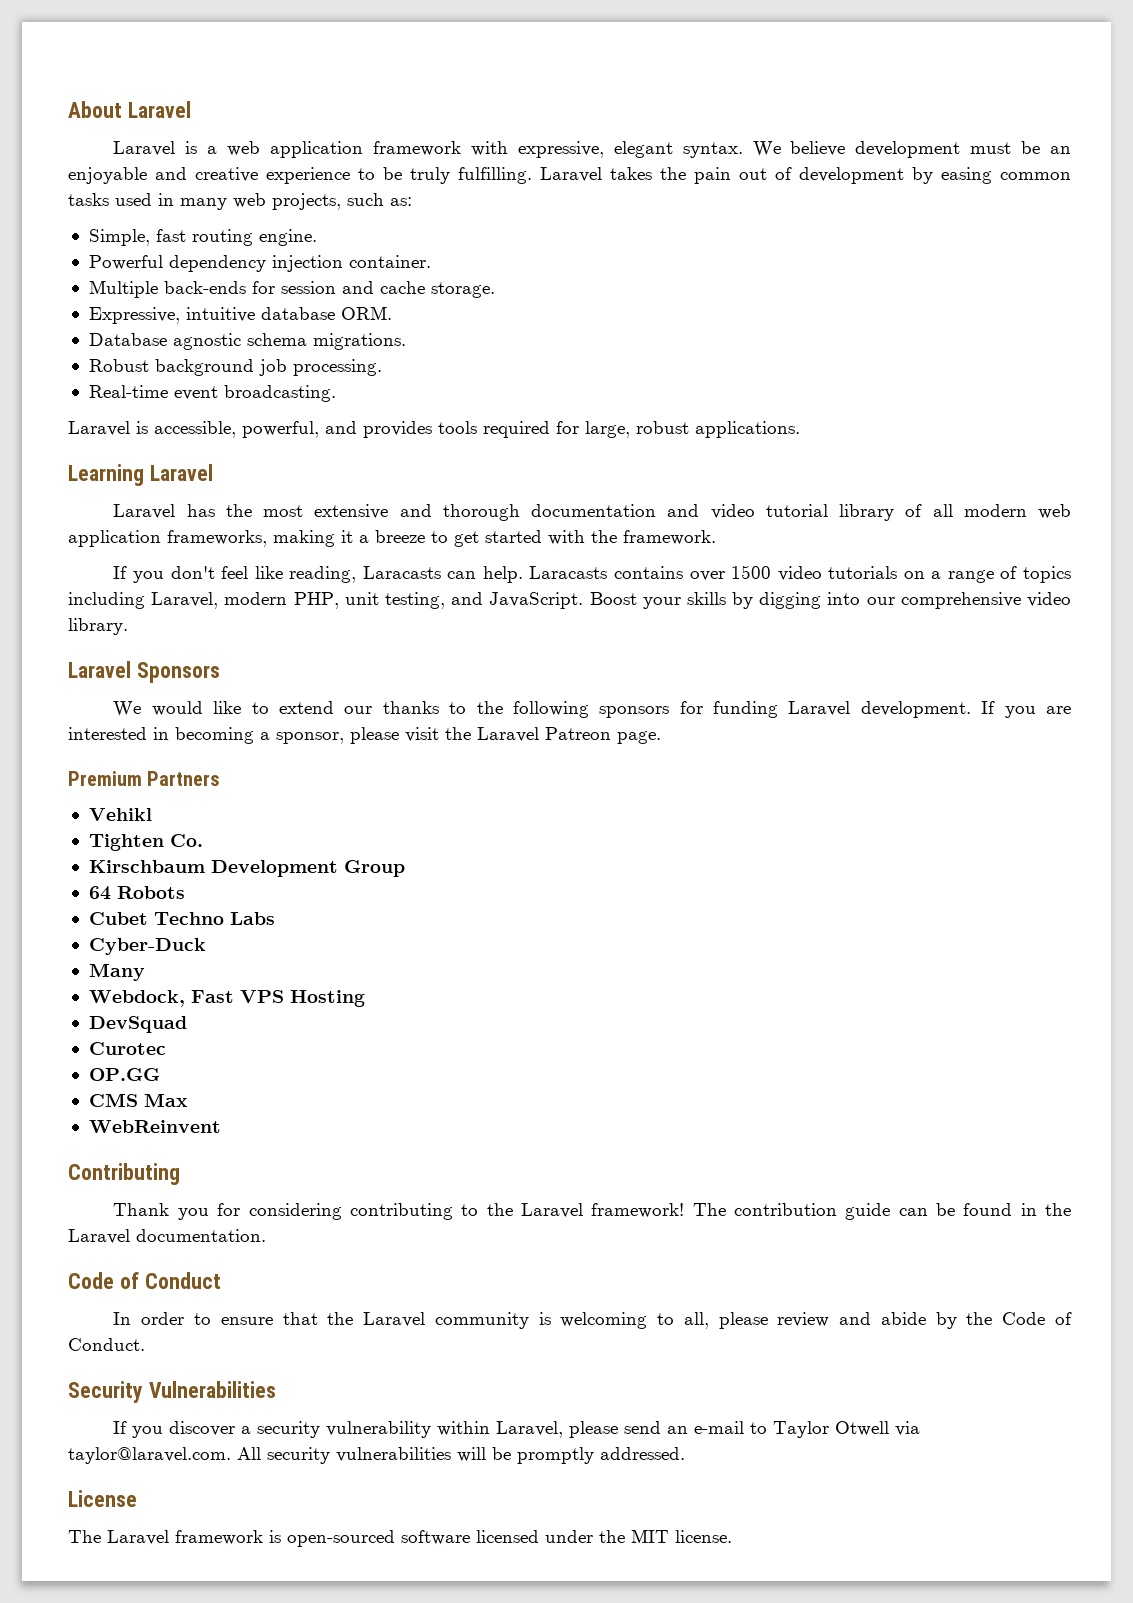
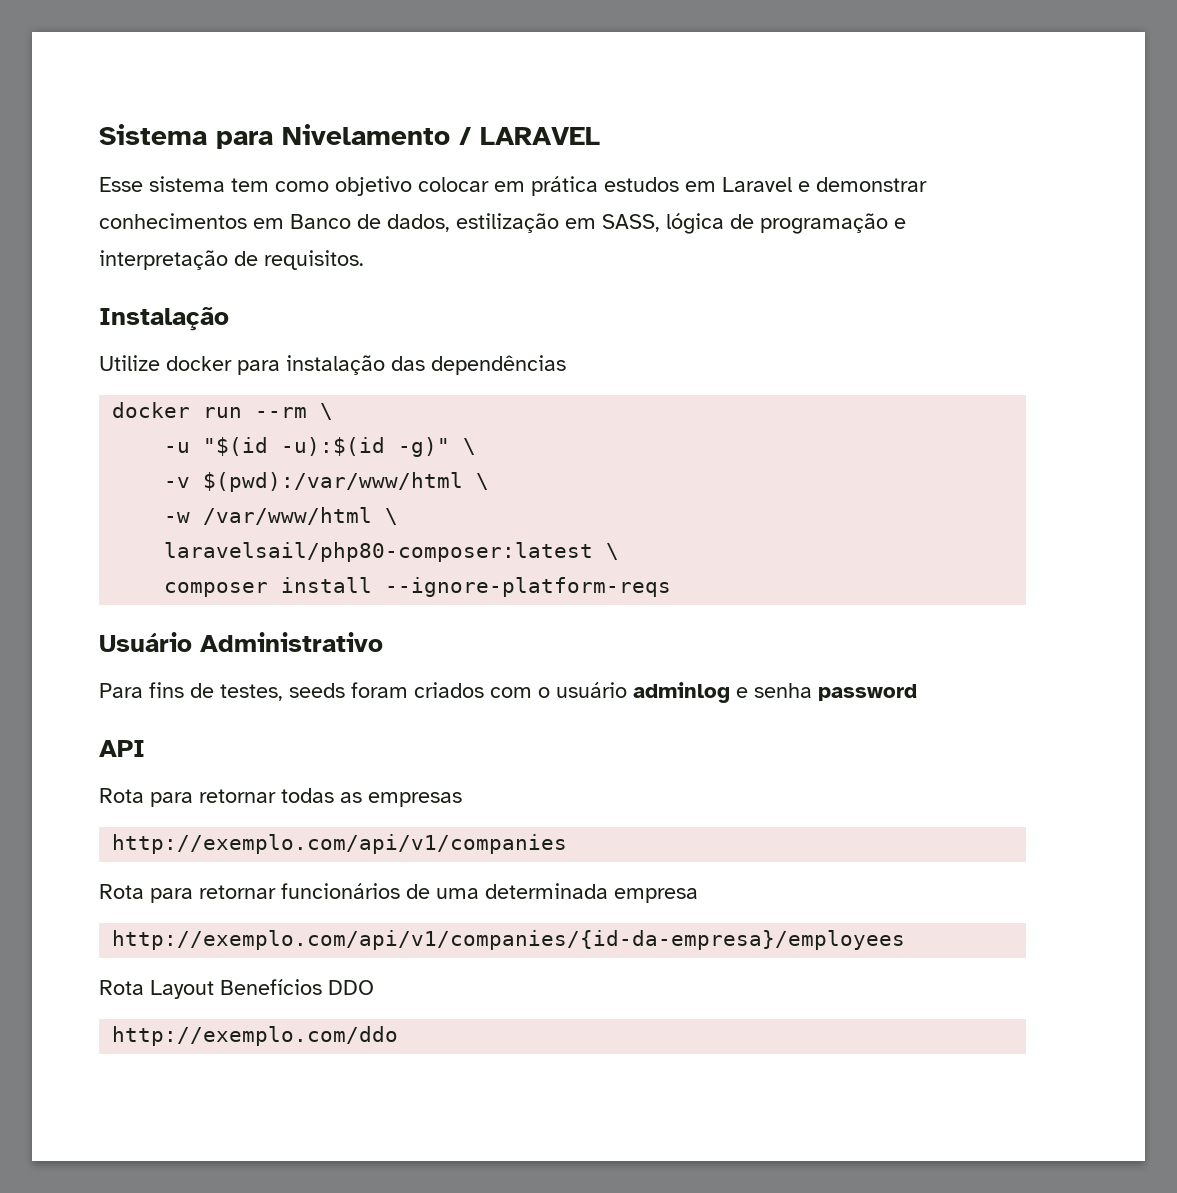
[68,101,191,118] [113,141,1071,158] [68,167,1071,184] [68,193,412,210] [88,229,317,246] [88,255,431,272] [88,280,495,298] [88,306,392,324] [88,333,406,350] [88,359,382,376] [88,385,336,402] [68,421,800,438] [68,464,213,486] [113,504,1072,521] [68,530,716,547] [113,565,1071,583] [68,592,1071,609] [68,618,128,635] [68,661,220,683] [113,701,1071,718] [68,727,661,744] [68,771,221,786] [88,808,152,821] [88,834,203,851] [88,860,405,877] [88,886,185,900] [88,912,275,925] [88,938,206,955] [88,963,145,981] [88,990,365,1007] [88,1016,187,1033] [88,1042,166,1055] [88,1068,160,1081] [88,1093,188,1107] [88,1120,221,1133] [68,1163,180,1185] [113,1203,1072,1220] [68,1229,266,1244] [68,1272,221,1289] [113,1312,1072,1329] [68,1338,145,1351] [68,1381,276,1403] [113,1421,921,1438] [68,1447,685,1464] [68,1490,137,1507] [68,1529,732,1547] About Laravel // Laravel is a web application framework with expressive, elegant syntax. We believe development must be an enjoyable and creative experience to be truly fulfilling. Laravel takes the pain out of development by easing common tasks used in many web projects, such as: // Simple, fast routing engine. // Powerful dependency injection container. // Multiple back-ends for session and cache storage. // Expressive, intuitive database ORM. // Database agnostic schema migrations. // Robust background job processing. // Real-time event broadcasting. // Laravel is accessible, powerful, and provides tools required for large, robust applications. // Learning Laravel // Laravel has the most extensive and thorough documentation and video tutorial library of all modern web application frameworks, making it a breeze to get started with the framework. // If you don't feel like reading, Laracasts can help. Laracasts contains over 1500 video tutorials on a range of topics including Laravel, modern PHP, unit testing, and JavaScript. Boost your skills by digging into our comprehensive video library. // Laravel Sponsors // We would like to extend our thanks to the following sponsors for funding Laravel development. If you are interested in becoming a sponsor, please visit the Laravel Patreon page. // Premium Partners // Vehikl // Tighten Co. // Kirschbaum Development Group // 64 Robots // Cubet Techno Labs // Cyber-Duck // Many // Webdock, Fast VPS Hosting // DevSquad // Curotec // OP.GG // CMS Max // WebReinvent // Contributing // Thank you for considering contributing to the Laravel framework! The contribution guide can be found in the Laravel documentation. // Code of Conduct // In order to ensure that the Laravel community is welcoming to all, please review and abide by the Code of Conduct. // Security Vulnerabilities // If you discover a security vulnerability within Laravel, please send an e-mail to Taylor Otwell via taylor@laravel.com. All security vulnerabilities will be promptly addressed. // License // The Laravel framework is open-sourced software licensed under the MIT license. -> [99,124,600,149] [99,176,927,196] [99,213,906,234] [99,250,364,270] [99,307,229,331] [99,355,566,375] [112,402,334,420] [164,437,477,457] [164,472,490,492] [164,507,399,525] [164,542,620,562] [164,577,672,597] [99,632,383,652] [99,682,917,703] [99,740,145,757] [99,788,462,807] [112,834,568,854] [99,883,698,903] [112,930,906,950] [99,979,374,999] [112,1026,399,1046] Sistema para Nivelamento / LARAVEL // Esse sistema tem como objetivo colocar em prática estudos em Laravel e demonstrar conhecimentos em Banco de dados, estilização em SASS, lógica de programação e interpretação de requisitos. // Instalação // Utilize docker para instalação das dependências // docker run --rm \ // -u "$(id -u):$(id -g)" \ // -v $(pwd):/var/www/html \ // -w /var/www/html \ // laravelsail/php80-composer:latest \ // composer install --ignore-platform-reqs // Usuário Administrativo // Para fins de testes, seeds foram criados com o usuário adminlog e senha password // API // Rota para retornar todas as empresas // http://exemplo.com/api/v1/companies // Rota para retornar funcionários de uma determinada empresa // http://exemplo.com/api/v1/companies/{id-da-empresa}/employees // Rota Layout Benefícios DDO // http://exemplo.com/ddo

